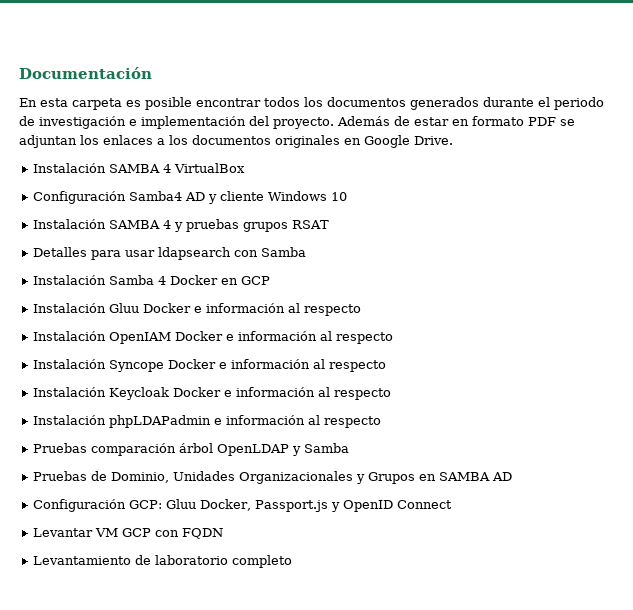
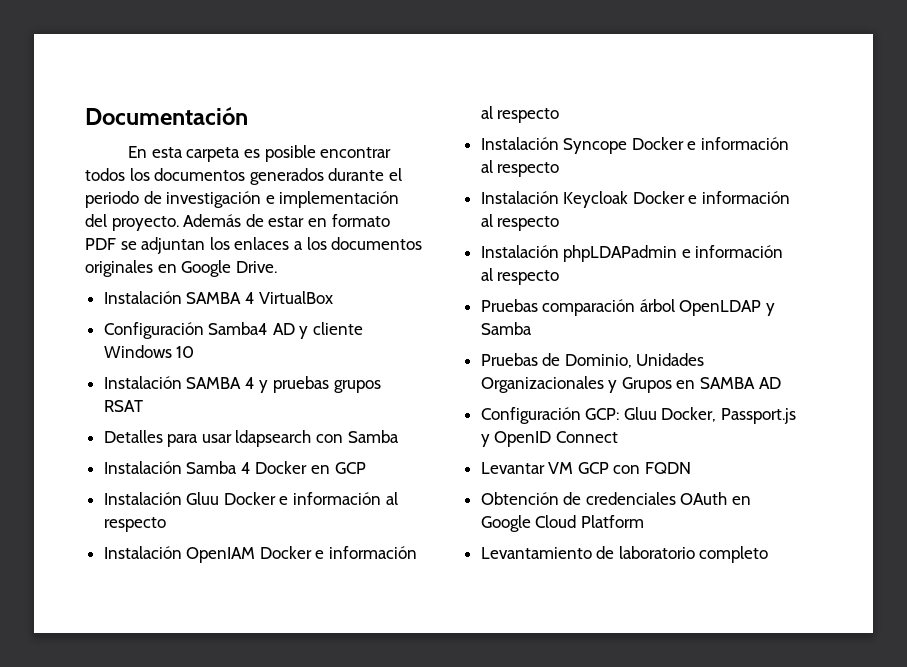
(224, 533) none -> [480,492,752,505] [480,515,644,532] // Obtención de credenciales OAuth en Google Cloud Platform

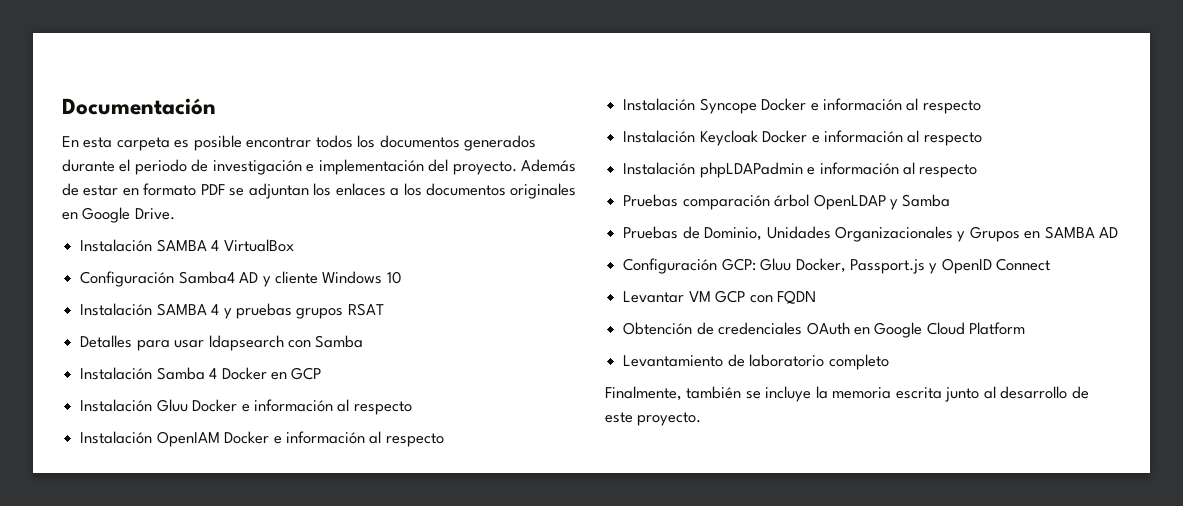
(769, 554) none -> [605,386,1089,402] [605,412,702,426] // Finalmente, también se incluye la memoria escrita junto al desarrollo de este proyecto.

